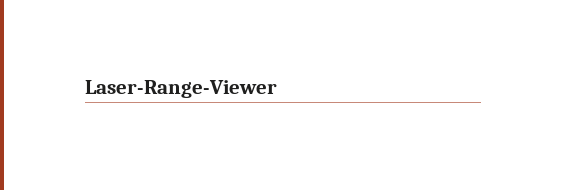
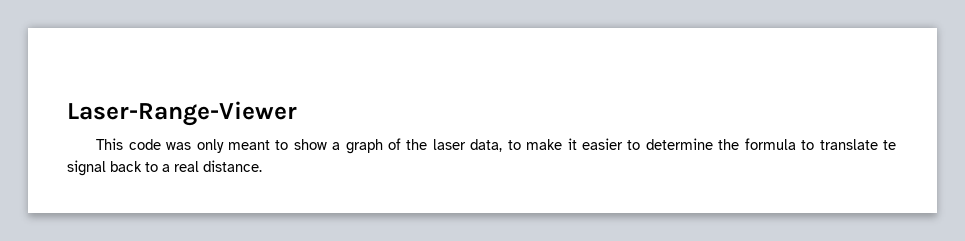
(277, 89) none -> [96,138,897,154] [67,160,262,176] // This code was only meant to show a graph of the laser data, to make it easier to determine the formula to translate te signal back to a real distance.

